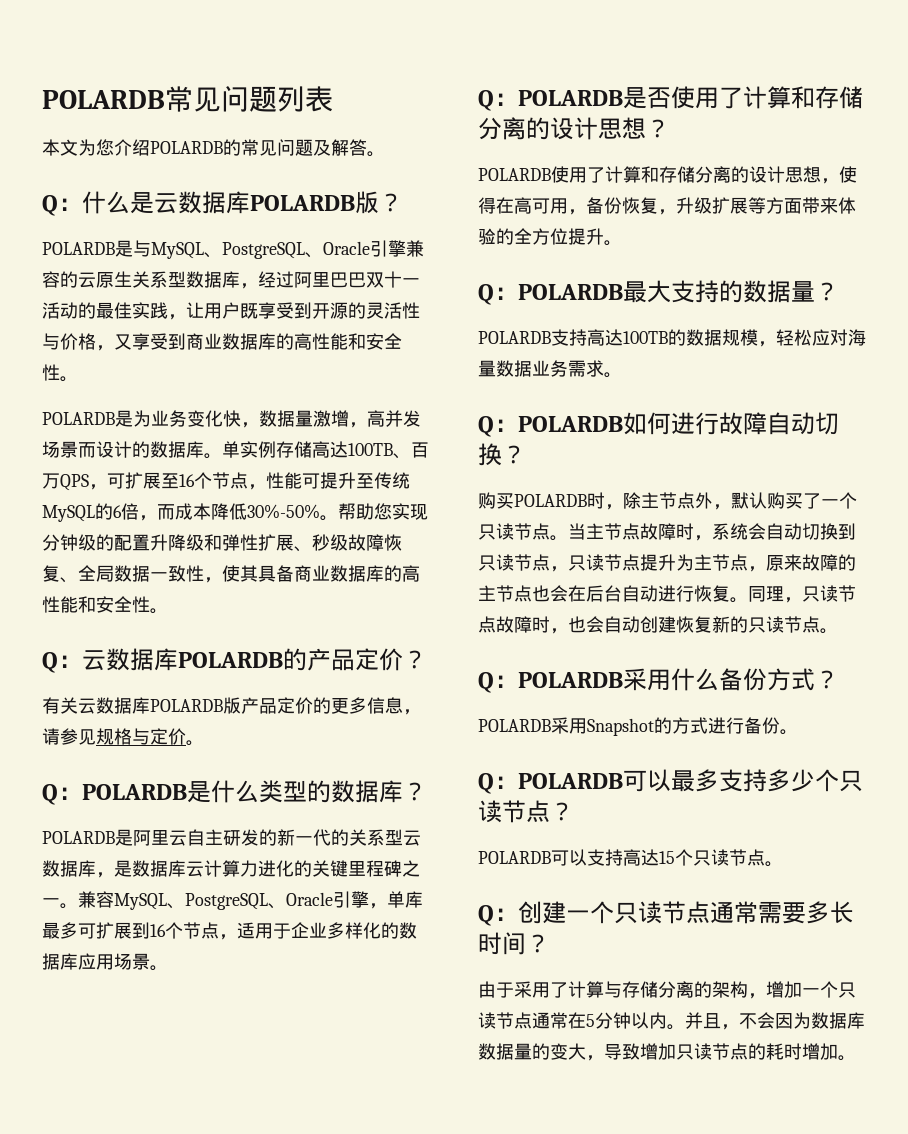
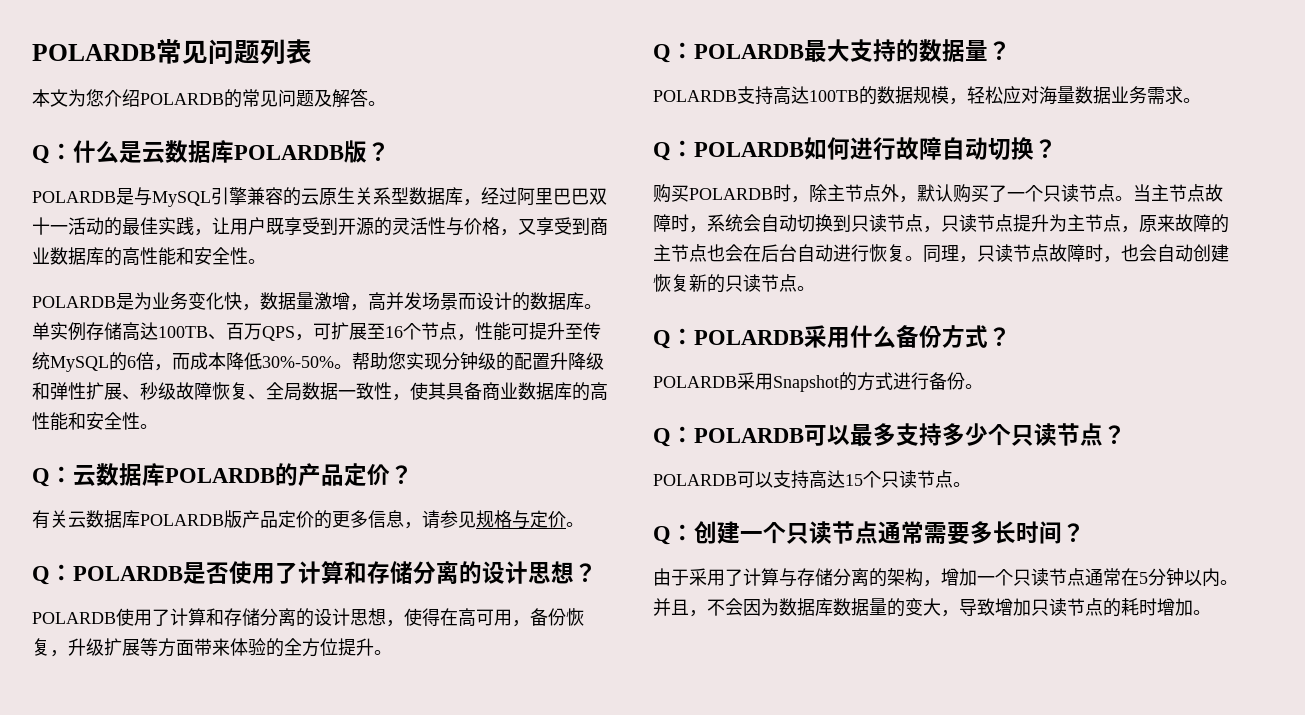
[204,241,370,259] 、PostgreSQL、Oracle -> (211, 199) none
[42,780,427,805] [42,829,421,846] [42,860,420,878] [42,891,423,910] [42,922,417,940] [42,953,168,971] // Q：POLARDB是什么类型的数据库？ // POLARDB是阿里云自主研发的新一代的关系型云数据库，是数据库云计算力进化的关键里程碑之一。兼容MySQL、PostgreSQL、Oracle引擎，单库最多可扩展到16个节点，适用于企业多样化的数据库应用场景。 -> (584, 524) none

